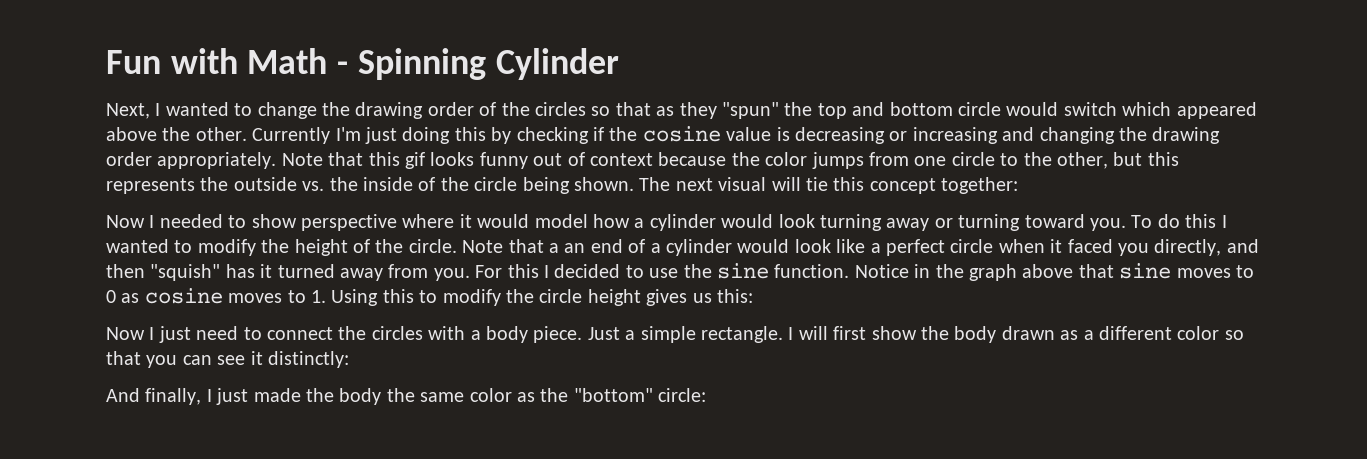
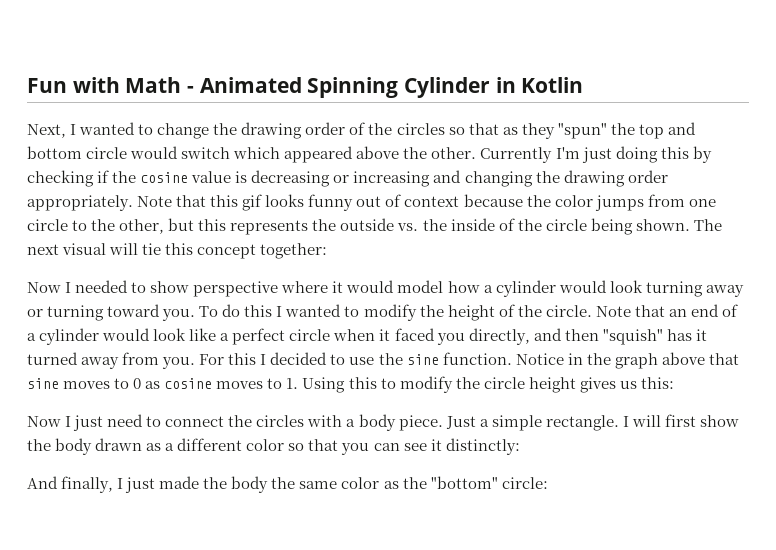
(349, 67) none -> [199,77,302,93] Animated
(619, 64) none -> [495,77,584,93] in Kotlin
[548,243,559,253] a -> (665, 311) none

